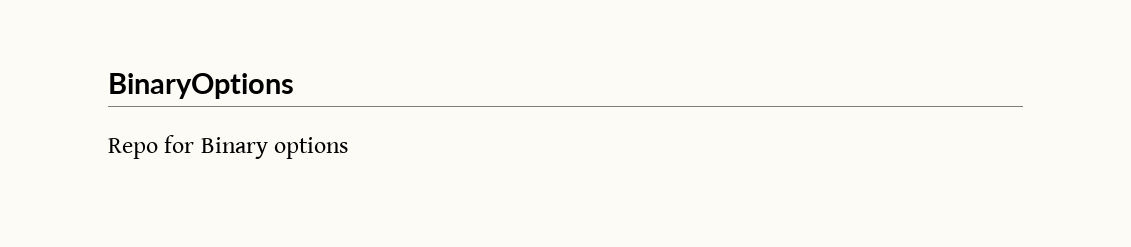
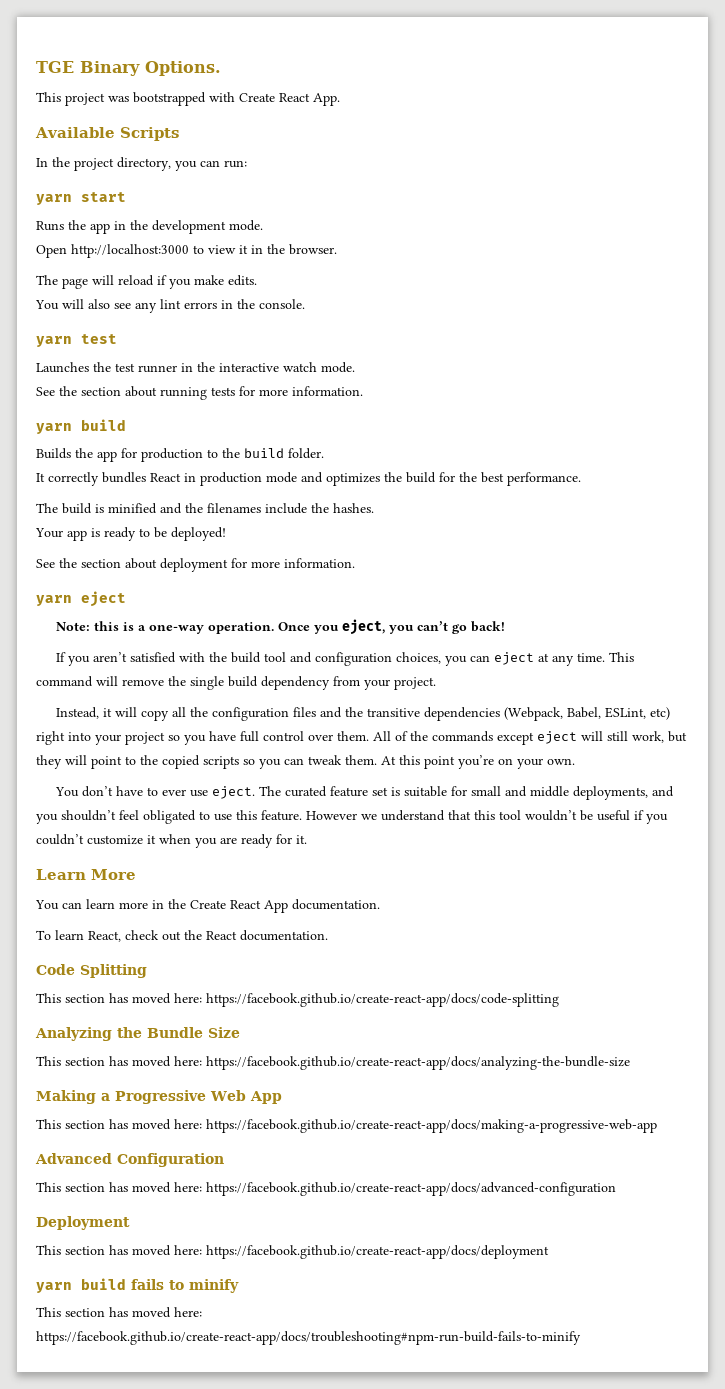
[108,73,294,99] [108,135,350,159] BinaryOptions // Repo for Binary options -> [36,61,221,76] [36,92,340,106] [35,127,179,141] [36,157,247,171] [36,192,126,205] [36,220,263,234] [36,244,337,258] [36,275,257,289] [35,299,305,313] [36,334,117,347] [36,362,355,373] [36,386,363,400] [36,419,126,434] [36,448,324,462] [36,472,581,486] [36,503,374,514] [35,527,226,541] [36,558,355,572] [36,591,126,607] [56,619,506,635] [56,652,635,666] [36,676,436,690] [56,707,671,721] [36,731,687,745] [36,755,575,769] [55,786,675,800] [36,810,668,824] [36,834,307,848] [36,869,136,880] [35,899,380,913] [36,930,328,942] [36,964,147,978] [36,993,559,1007] [35,1027,240,1041] [36,1056,630,1070] [36,1090,282,1104] [36,1119,657,1133] [35,1153,224,1167] [36,1182,616,1196] [36,1216,130,1230] [36,1245,549,1259] [36,1278,239,1293] [36,1307,202,1318] [36,1331,581,1345] TGE Binary Options. // This project was bootstrapped with Create React App. // Available Scripts // In the project directory, you can run: // yarn start // Runs the app in the development mode. // Open http://localhost:3000 to view it in the browser. // The page will reload if you make edits. // You will also see any lint errors in the console. // yarn test // Launches the test runner in the interactive watch mode. // See the section about running tests for more information. // yarn build // Builds the app for production to the build folder. // It correctly bundles React in production mode and optimizes the build for the best performance. // The build is minified and the filenames include the hashes. // Your app is ready to be deployed! // See the section about deployment for more information. // yarn eject // Note: this is a one-way operation. Once you eject, you can’t go back! // If you aren’t satisfied with the build tool and configuration choices, you can eject at any time. This command will remove the single build dependency from your project. // Instead, it will copy all the configuration files and the transitive dependencies (Webpack, Babel, ESLint, etc) right into your project so you have full control over them. All of the commands except eject will still work, but they will point to the copied scripts so you can tweak them. At this point you’re on your own. // You don’t have to ever use eject. The curated feature set is suitable for small and middle deployments, and you shouldn’t feel obligated to use this feature. However we understand that this tool wouldn’t be useful if you couldn’t customize it when you are ready for it. // Learn More // You can learn more in the Create React App documentation. // To learn React, check out the React documentation. // Code Splitting // This section has moved here: https://facebook.github.io/create-react-app/docs/code-splitting // Analyzing the Bundle Size // This section has moved here: https://facebook.github.io/create-react-app/docs/analyzing-the-bundle-size // Making a Progressive Web App // This section has moved here: https://facebook.github.io/create-react-app/docs/making-a-progressive-web-app // Advanced Configuration // This section has moved here: https://facebook.github.io/create-react-app/docs/advanced-configuration // Deployment // This section has moved here: https://facebook.github.io/create-react-app/docs/deployment // yarn build fails to minify // This section has moved here: https://facebook.github.io/create-react-app/docs/troubleshooting#npm-run-build-fails-to-minify

